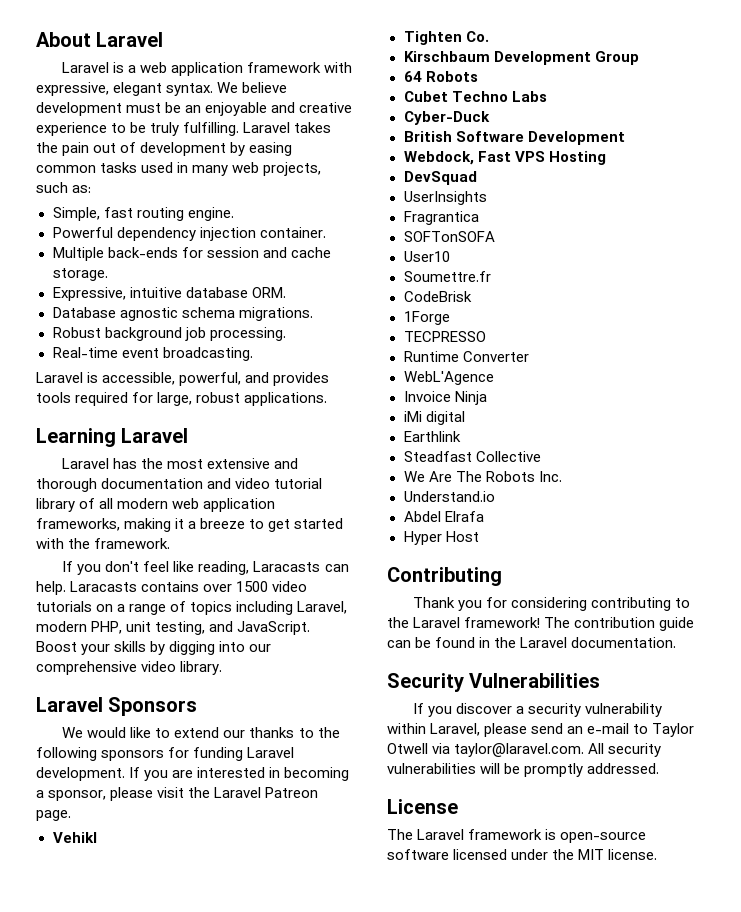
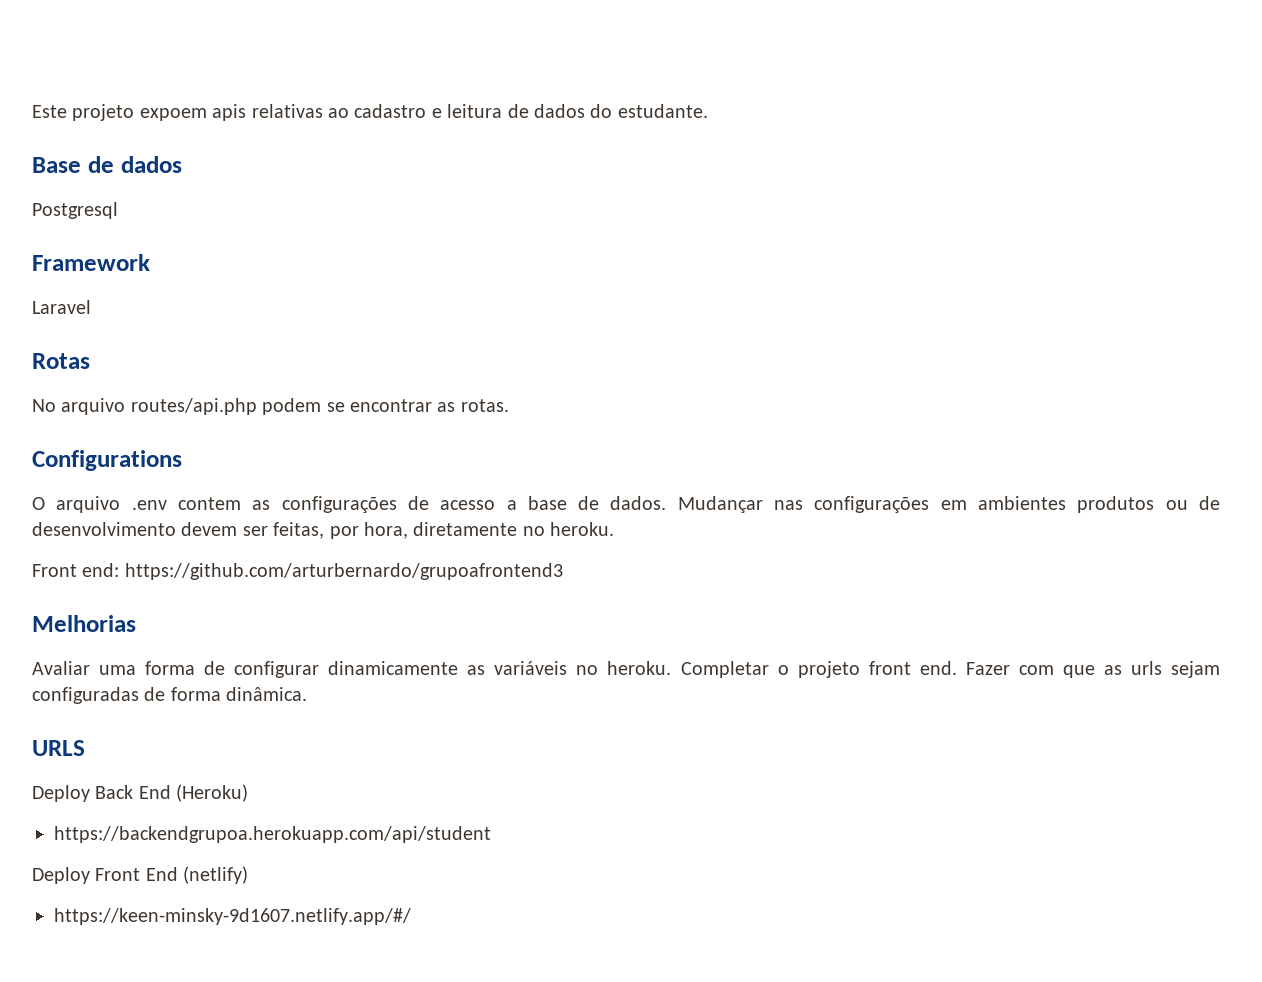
[36,32,164,47] [62,62,353,76] [36,82,288,96] [36,102,353,116] [36,122,332,136] [36,142,293,156] [36,162,322,176] [36,182,92,193] [52,207,234,221] [52,227,326,241] [52,247,331,261] [52,268,108,281] [52,287,286,301] [52,307,313,321] [52,327,286,341] [52,347,253,361] [36,372,330,386] [36,392,328,406] [36,428,189,447] [62,458,299,469] [36,478,323,492] [36,498,276,512] [36,518,344,532] [36,538,171,549] [62,561,349,575] [36,581,308,595] [36,601,348,615] [36,621,311,635] [36,641,272,655] [36,661,223,675] [36,697,198,716] [62,727,340,738] [36,747,295,761] [36,767,350,781] [36,787,319,801] [36,810,71,821] [52,832,97,843] [403,31,489,45] [403,51,639,65] [403,71,478,82] [403,91,547,102] [403,111,490,125] [403,131,625,145] [403,151,606,165] [403,171,477,185] [403,191,487,205] [403,211,479,225] [403,231,495,242] [403,251,450,262] [403,271,491,282] [403,291,472,302] [403,311,450,325] [403,331,486,342] [403,351,529,362] [403,371,494,385] [403,391,487,405] [403,411,465,425] [403,431,461,442] [403,451,541,462] [403,471,562,482] [403,491,495,502] [403,511,484,522] [403,531,479,545] [387,567,502,586] [413,597,691,611] [387,617,695,631] [387,637,677,648] [387,673,601,692] [413,703,663,717] [387,723,695,737] [387,743,662,757] [387,763,660,777] [387,799,458,814] [387,829,647,843] [387,849,658,860] About Laravel // Laravel is a web application framework with expressive, elegant syntax. We believe development must be an enjoyable and creative experience to be truly fulfilling. Laravel takes the pain out of development by easing common tasks used in many web projects, such as: // Simple, fast routing engine. // Powerful dependency injection container. // Multiple back-ends for session and cache storage. // Expressive, intuitive database ORM. // Database agnostic schema migrations. // Robust background job processing. // Real-time event broadcasting. // Laravel is accessible, powerful, and provides tools required for large, robust applications. // Learning Laravel // Laravel has the most extensive and thorough documentation and video tutorial library of all modern web application frameworks, making it a breeze to get started with the framework. // If you don't feel like reading, Laracasts can help. Laracasts contains over 1500 video tutorials on a range of topics including Laravel, modern PHP, unit testing, and JavaScript. Boost your skills by digging into our comprehensive video library. // Laravel Sponsors // We would like to extend our thanks to the following sponsors for funding Laravel development. If you are interested in becoming a sponsor, please visit the Laravel Patreon page. // Vehikl // Tighten Co. // Kirschbaum Development Group // 64 Robots // Cubet Techno Labs // Cyber-Duck // British Software Development // Webdock, Fast VPS Hosting // DevSquad // UserInsights // Fragrantica // SOFTonSOFA // User10 // Soumettre.fr // CodeBrisk // 1Forge // TECPRESSO // Runtime Converter // WebL'Agence // Invoice Ninja // iMi digital // Earthlink // Steadfast Collective // We Are The Robots Inc. // Understand.io // Abdel Elrafa // Hyper Host // Contributing // Thank you for considering contributing to the Laravel framework! The contribution guide can be found in the Laravel documentation. // Security Vulnerabilities // If you discover a security vulnerability within Laravel, please send an e-mail to Taylor Otwell via taylor@laravel.com. All security vulnerabilities will be promptly addressed. // License // The Laravel framework is open-source software licensed under the MIT license. -> [32,104,708,121] [32,156,182,173] [32,202,118,219] [32,254,150,271] [32,300,91,314] [32,353,90,369] [32,398,509,415] [32,450,182,471] [32,496,1220,513] [32,522,615,539] [32,563,563,580] [32,615,136,632] [32,661,1220,678] [32,687,308,704] [32,740,85,756] [32,784,249,802] [54,826,491,843] [32,866,249,884] [54,908,411,925] Este projeto expoem apis relativas ao cadastro e leitura de dados do estudante. // Base de dados // Postgresql // Framework // Laravel // Rotas // No arquivo routes/api.php podem se encontrar as rotas. // Configurations // O arquivo .env contem as configurações de acesso a base de dados. Mudançar nas configurações em ambientes produtos ou de desenvolvimento devem ser feitas, por hora, diretamente no heroku. // Front end: https://github.com/arturbernardo/grupoafrontend3 // Melhorias // Avaliar uma forma de configurar dinamicamente as variáveis no heroku. Completar o projeto front end. Fazer com que as urls sejam configuradas de forma dinâmica. // URLS // Deploy Back End (Heroku) // https://backendgrupoa.herokuapp.com/api/student // Deploy Front End (netlify) // https://keen-minsky-9d1607.netlify.app/#/

